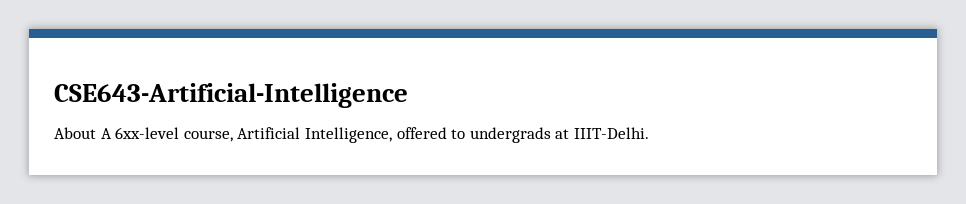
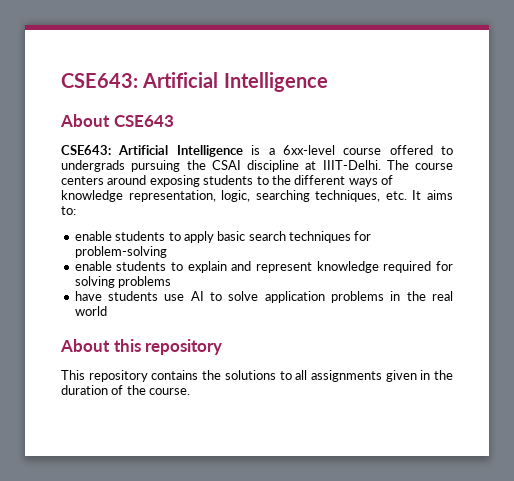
[54,83,408,108] [54,127,649,143] CSE643-Artificial-Intelligence // About A 6xx-level course, Artificial Intelligence, offered to undergrads at IIIT-Delhi. -> [61,72,328,92] [60,114,174,127] [61,145,453,157] [61,160,453,172] [61,175,393,187] [61,190,453,202] [61,206,76,215] [74,231,372,243] [74,246,167,258] [74,261,453,273] [74,276,172,288] [74,291,453,303] [74,306,107,316] [60,339,223,355] [61,370,453,382] [61,385,191,395] CSE643: Artificial Intelligence // About CSE643 // CSE643: Artificial Intelligence is a 6xx-level course offered to undergrads pursuing the CSAI discipline at IIIT-Delhi. The course centers around exposing students to the different ways of knowledge representation, logic, searching techniques, etc. It aims to: // enable students to apply basic search techniques for problem-solving // enable students to explain and represent knowledge required for solving problems // have students use AI to solve application problems in the real world // About this repository // This repository contains the solutions to all assignments given in the duration of the course.

